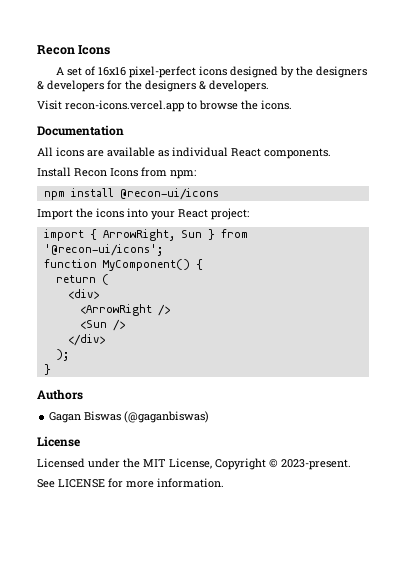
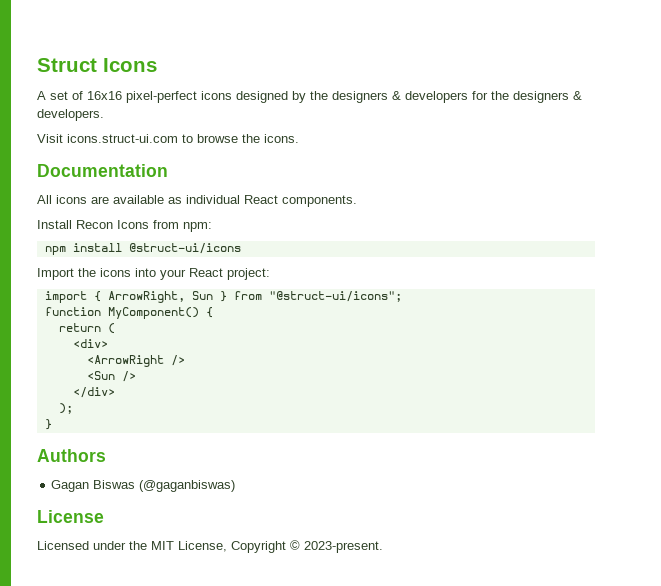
[37,45,75,55] Recon -> [37,58,97,72] Struct
[65,100,184,112] recon-icons.vercel.app -> [67,134,178,143] icons.struct-ui.com
[119,188,219,200] @recon-ui/icons -> [128,243,241,254] @struct-ui/icons
[43,244,163,256] '@recon-ui/icons'; -> [268,291,402,302] "@struct-ui/icons";
[37,478,224,488] // See LICENSE for more information. -> (383, 547) none

